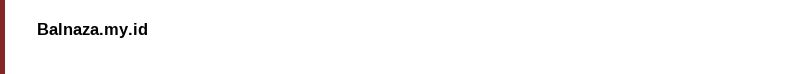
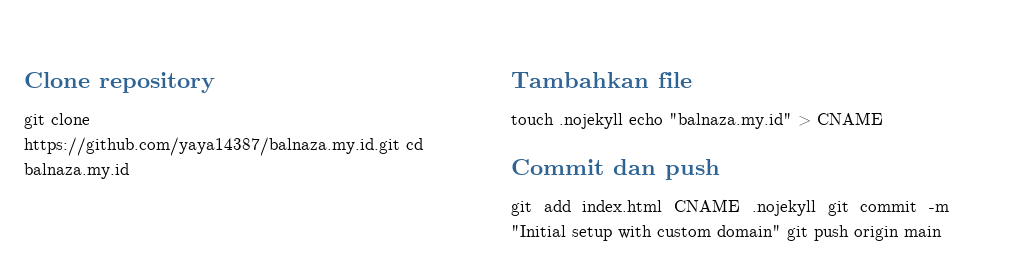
[37,23,148,38] Balnaza.my.id -> [24,72,215,93] [24,113,90,129] [24,137,423,156] [24,163,129,179] [511,72,692,88] [511,112,883,129] [511,159,720,180] [511,199,949,216] [511,225,942,241] Clone repository // git clone https://github.com/yaya14387/balnaza.my.id.git cd balnaza.my.id // Tambahkan file // touch .nojekyll echo "balnaza.my.id" > CNAME // Commit dan push // git add index.html CNAME .nojekyll git commit -m "Initial setup with custom domain" git push origin main

